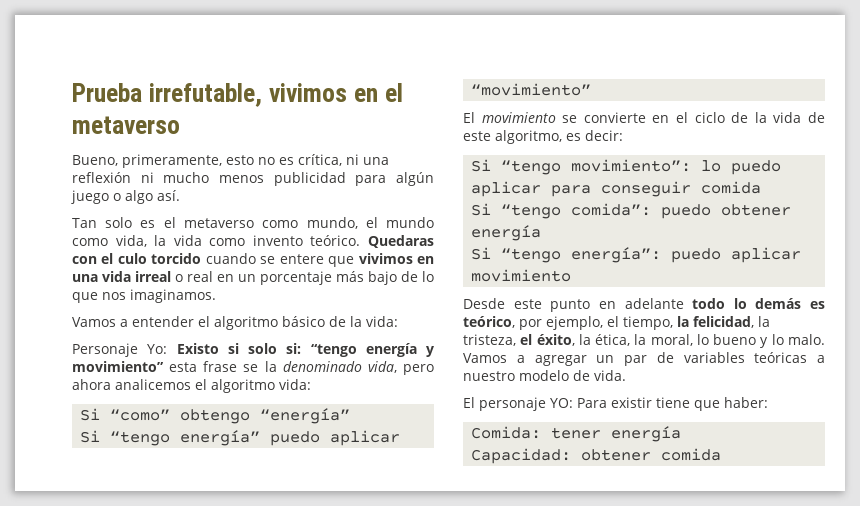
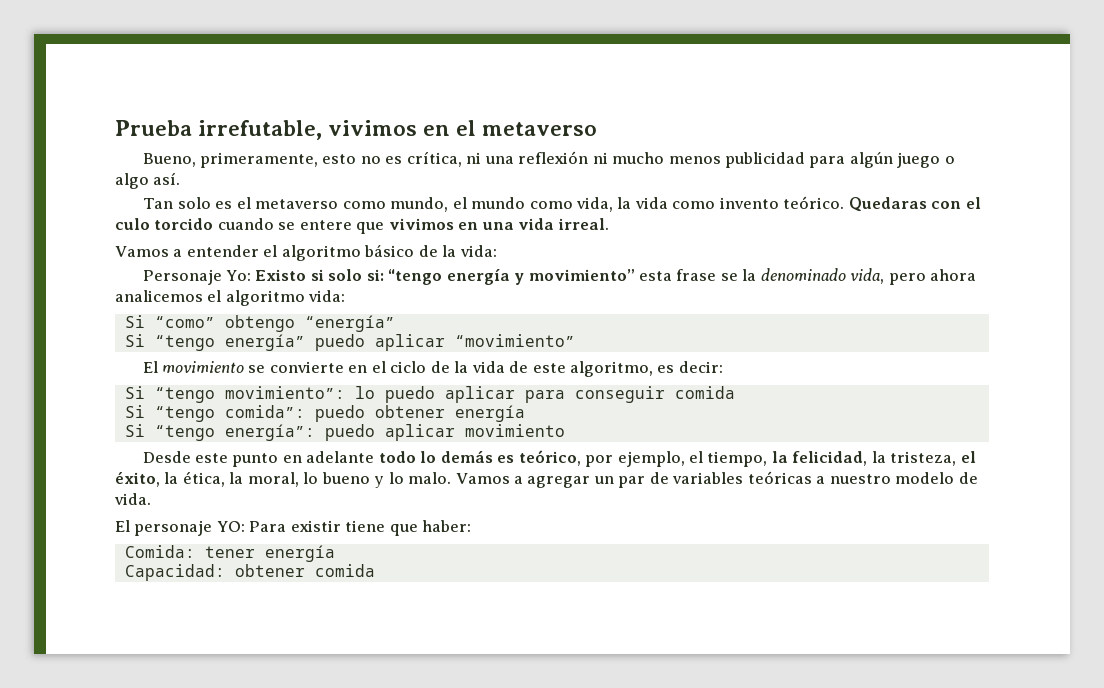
[135,271,434,285] [72,289,216,303] irreal o real en un porcentaje más bajo de lo que nos imaginamos. -> [557,218,609,230] irreal.

